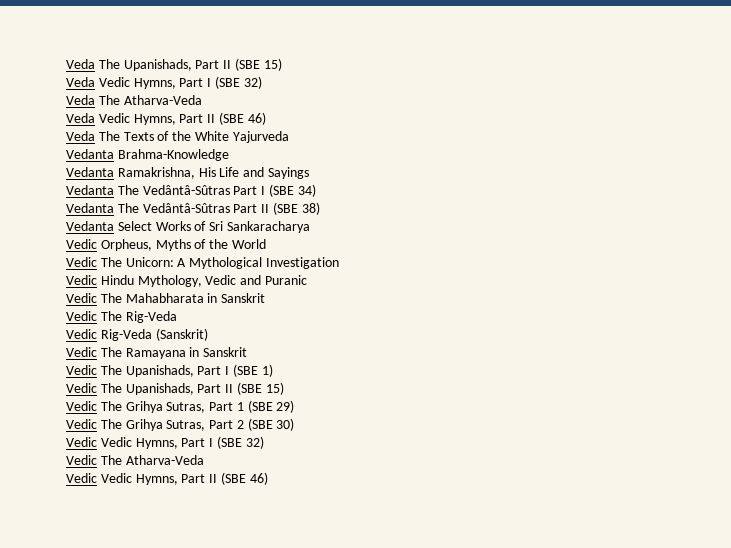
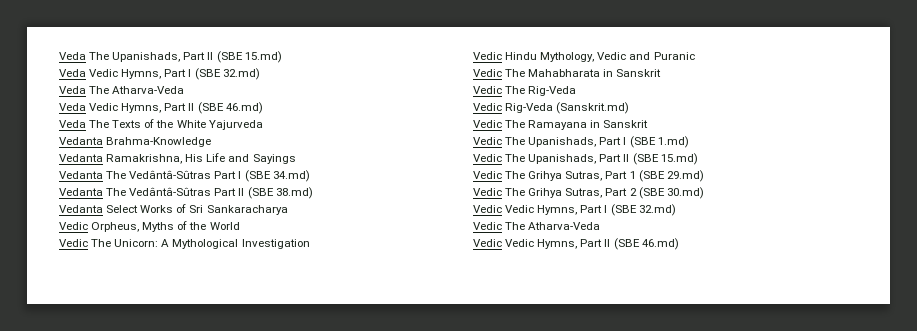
[263,58,282,71] 15) -> [244,51,282,63] 15.md)
[243,76,262,89] 32) -> [222,68,260,80] 32.md)
[247,112,266,125] 46) -> [225,102,263,114] 46.md)
[297,184,316,197] 34) -> [272,170,310,182] 34.md)
[301,202,320,215] 38) -> [275,187,313,199] 38.md)
[155,328,208,341] (Sanskrit) -> [556,102,630,114] (Sanskrit.md)
[261,364,273,377] 1) -> [657,136,689,148] 1.md)
[265,382,284,395] 15) -> [660,153,698,165] 15.md)
[276,400,295,413] 29) -> [666,170,704,182] 29.md)
[276,418,295,431] 30) -> [666,187,704,199] 30.md)
[245,436,264,449] 32) -> [638,204,676,216] 32.md)
[249,472,268,485] 46) -> [641,238,679,250] 46.md)

